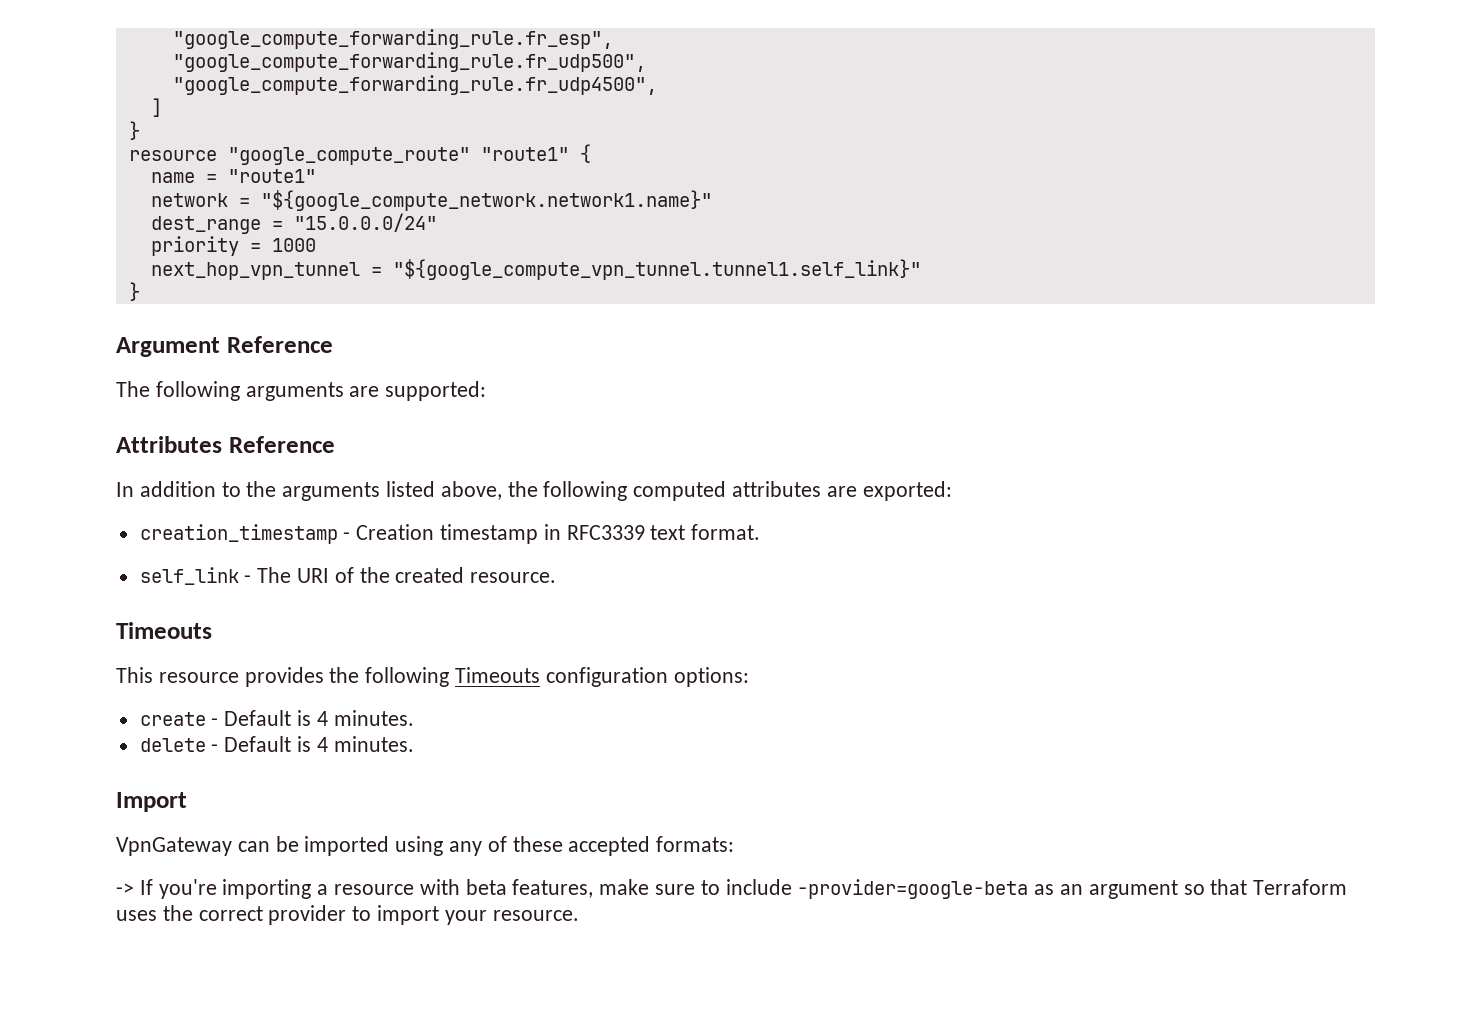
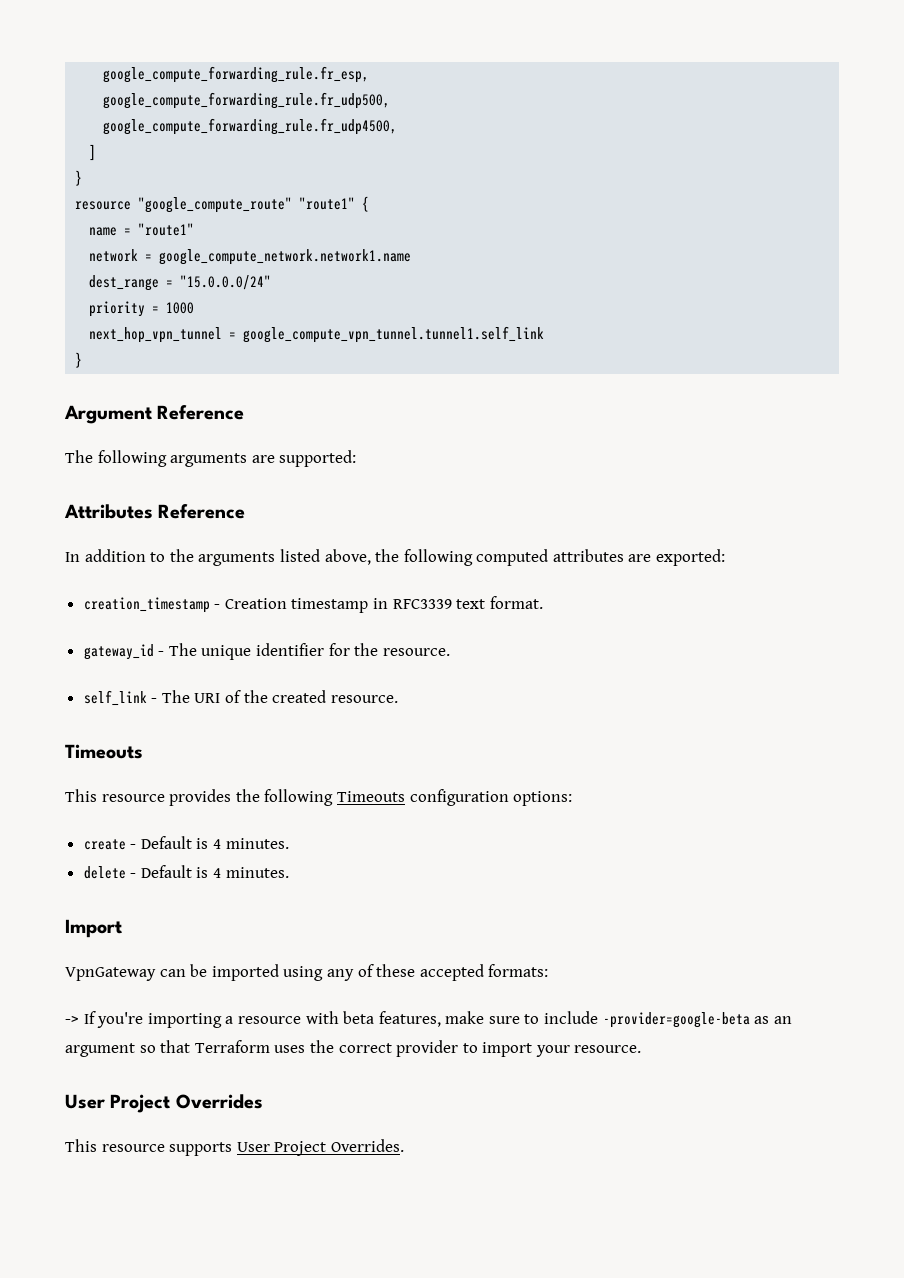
[172,29,613,49] [172,52,646,72] [172,75,657,95] "google_compute_forwarding_rule.fr_esp", // "google_compute_forwarding_rule.fr_udp500", // "google_compute_forwarding_rule.fr_udp4500", -> [103,66,370,83] [103,92,391,109] [103,118,398,135] google_compute_forwarding_rule.fr_esp, // google_compute_forwarding_rule.fr_udp500, // google_compute_forwarding_rule.fr_udp4500,
[260,190,712,211] "${google_compute_network.network1.name}" -> [159,249,412,265] google_compute_network.network1.name
[392,259,921,280] "${google_compute_vpn_tunnel.tunnel1.self_link}" -> [243,326,545,343] google_compute_vpn_tunnel.tunnel1.self_link
(761, 532) none -> [83,643,450,660] // gateway_id - The unique identifier for the resource.
(579, 915) none -> [65,1094,263,1113] [65,1139,404,1156] // User Project Overrides // This resource supports User Project Overrides.

